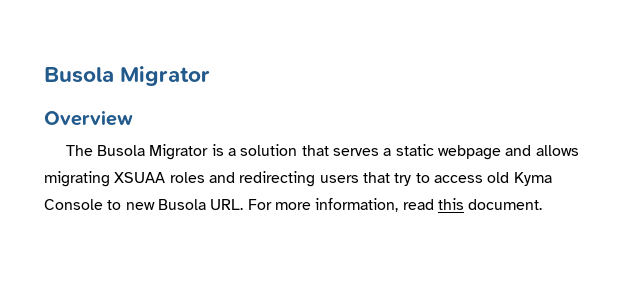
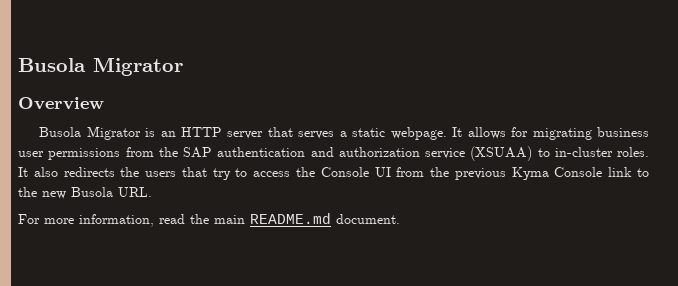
[65,145,93,156] The -> (104, 103) none
[227,144,298,156] a solution -> [160,127,264,139] an HTTP server
[437,145,579,160] [44,171,316,187] webpage and allows migrating XSUAA roles and redirecting -> [390,127,649,140] [18,146,649,161] [18,167,140,177] webpage. It allows for migrating business user permissions from the SAP authentication and authorization service (XSUAA) to in-cluster roles. It also redirects the
[487,172,552,186] [44,199,122,210] old Kyma Console to -> [295,167,649,180] [18,187,37,197] the Console UI from the previous Kyma Console link to the
(244, 204) none -> (152, 192) //
[437,198,464,210] this -> [190,213,331,224] the main README.md

